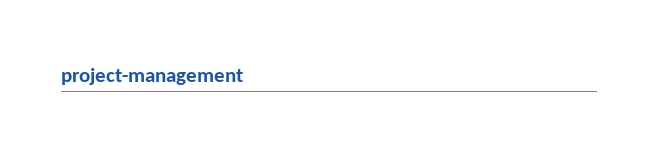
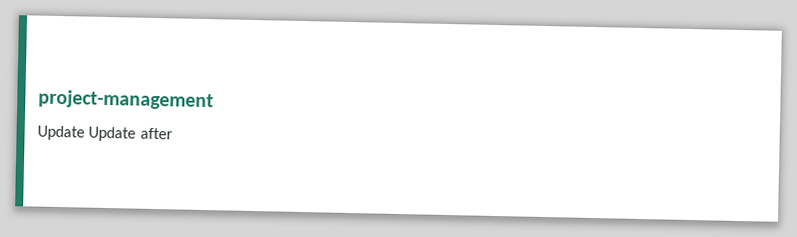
(243, 76) none -> [37,125,173,142] // Update Update after

